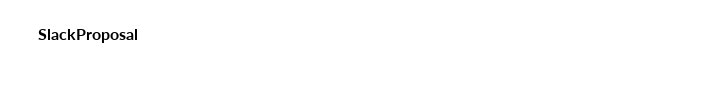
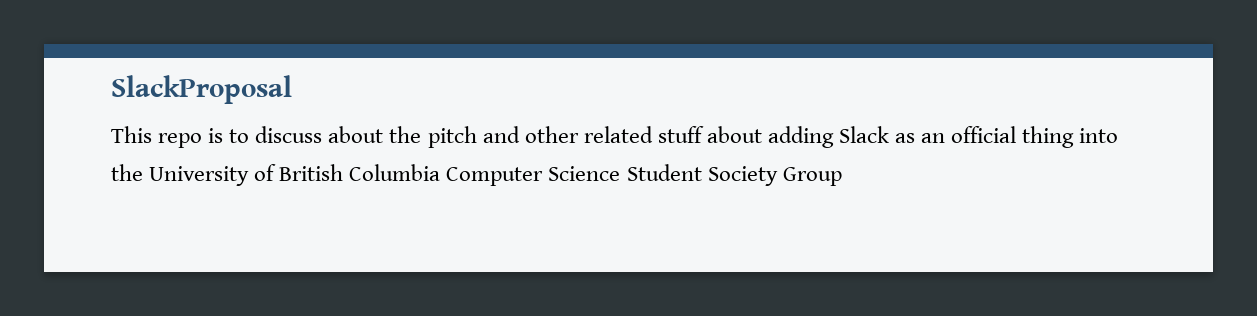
(138, 36) none -> [111,126,1119,148] [111,164,842,186] // This repo is to discuss about the pitch and other related stuff about adding Slack as an official thing into the University of British Columbia Computer Science Student Society Group

